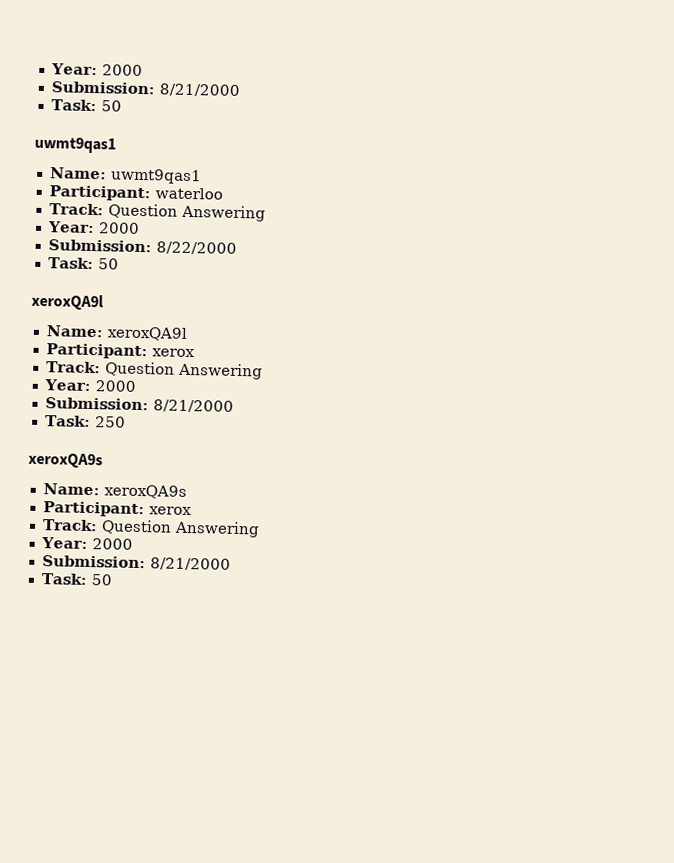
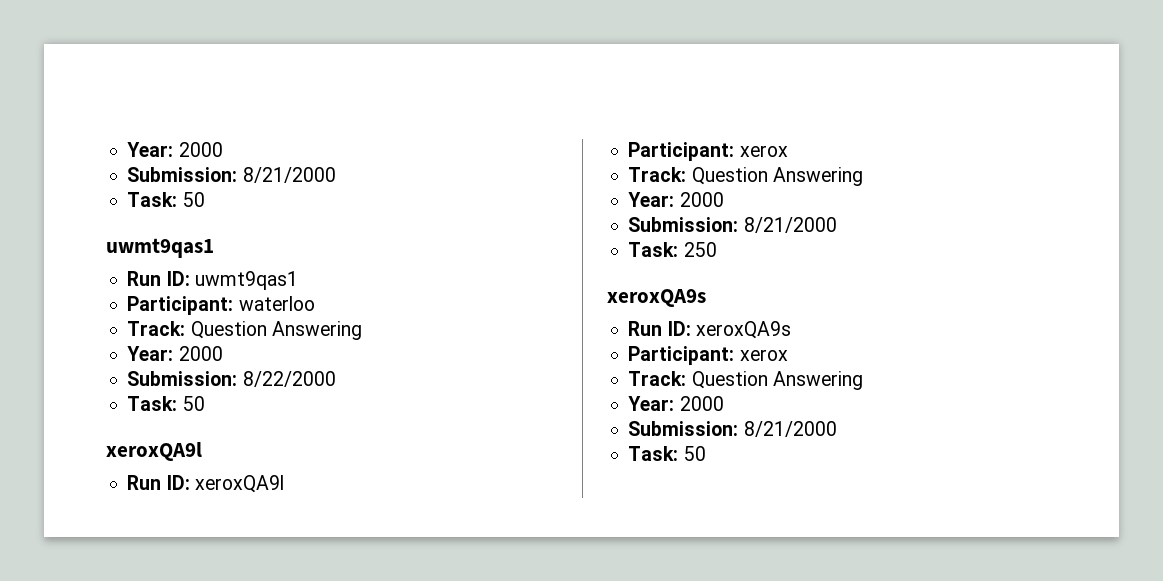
[49,167,107,180] Name: -> [127,271,190,286] Run ID:
[45,325,104,338] Name: -> [127,475,190,490] Run ID:
[42,483,100,496] Name: -> [628,321,691,336] Run ID:

